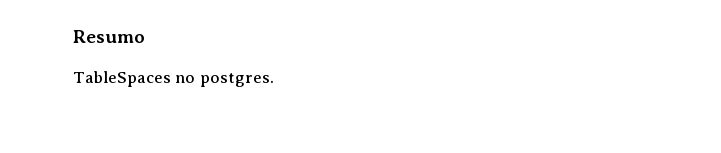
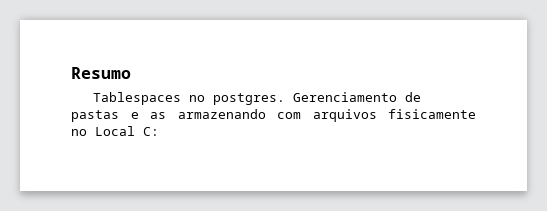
[73,71,171,87] TableSpaces -> [92,92,181,105] Tablespaces
(274, 80) none -> [292,92,421,102] [71,109,476,122] [71,126,159,136] Gerenciamento de pastas e as armazenando com arquivos fisicamente no Local C:

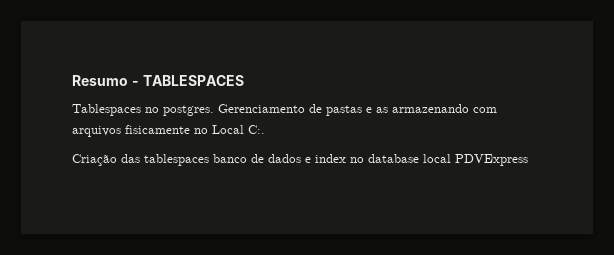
(131, 73) none -> [131,75,244,86] - TABLESPACES
[143,127,159,136] C: -> [248,125,265,134] [72,154,528,166] C:. // Criação das tablespaces banco de dados e index no database local PDVExpress

